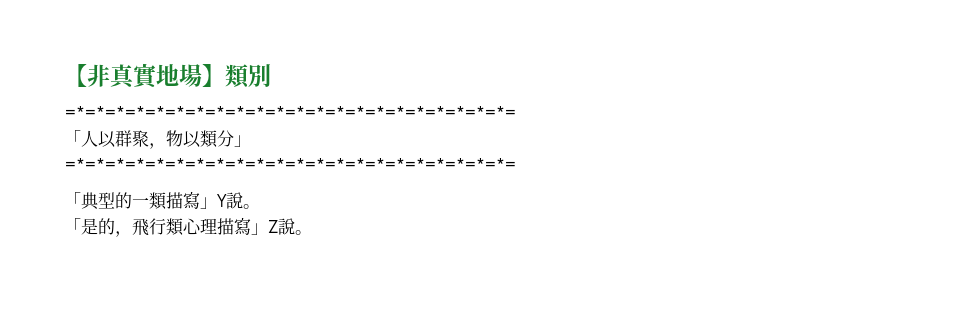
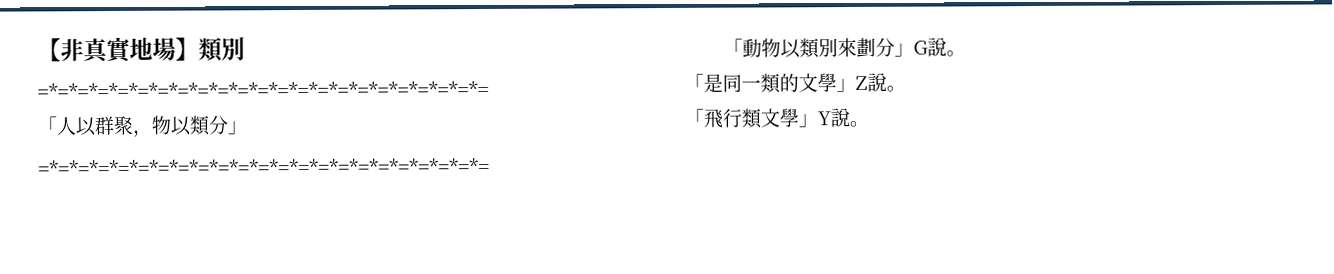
[81,191,260,210] [64,217,278,237] 典型的一類描寫」Y說。 // 「是的，飛行類心理描寫」Z -> [742,37,967,59] [684,72,906,94] [684,108,831,129] 動物以類別來劃分」G說。 // 「是同一類的文學」Z說。 // 「飛行類文學」Y

